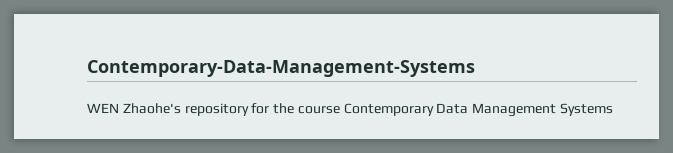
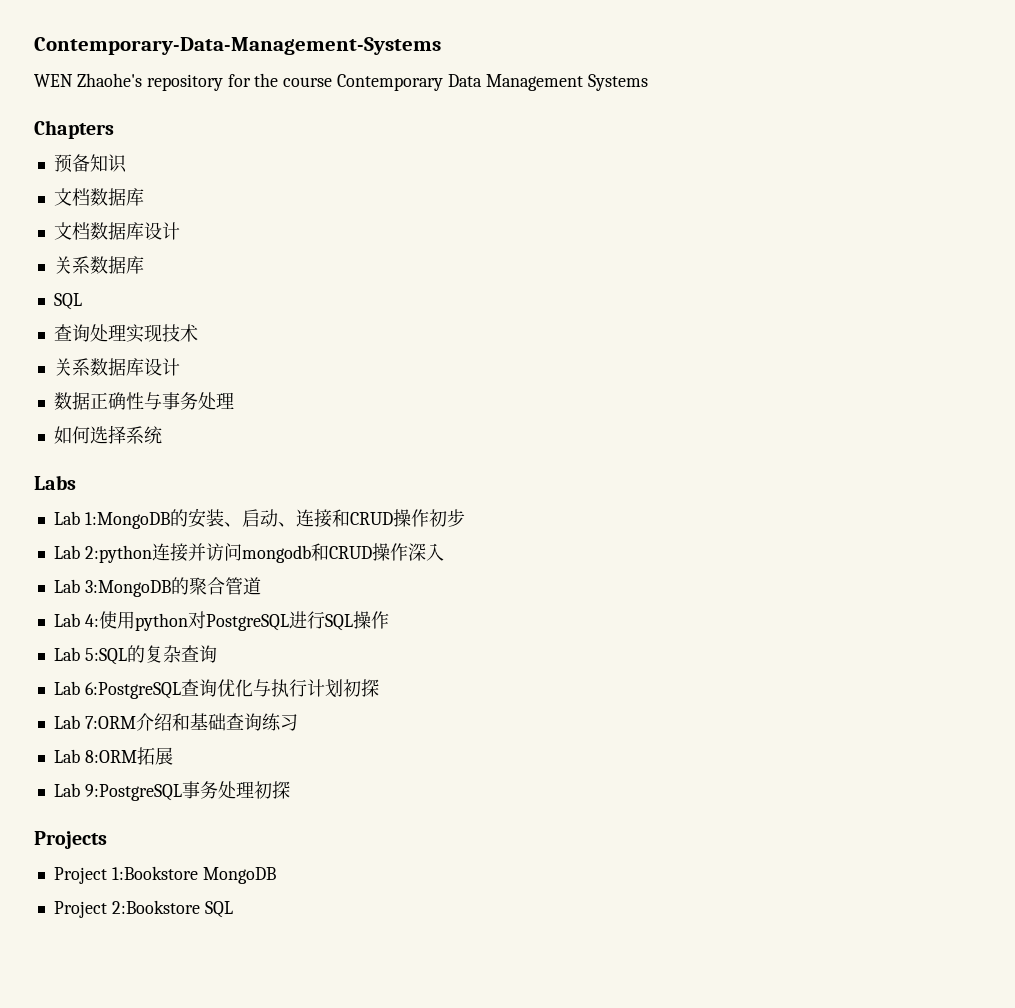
(614, 109) none -> [34,120,114,139] [53,154,127,173] [53,188,144,206] [53,222,180,240] [53,256,144,274] [53,293,82,310] [53,324,198,343] [53,358,180,376] [53,392,234,410] [53,425,162,444] [34,475,76,490] [53,508,465,529] [53,543,444,563] [53,577,261,597] [53,611,389,631] [53,645,217,665] [53,679,379,699] [53,713,298,731] [53,747,173,765] [53,781,290,801] [34,831,107,849] [53,866,276,884] [53,900,233,918] // Chapters // 预备知识 // 文档数据库 // 文档数据库设计 // 关系数据库 // SQL // 查询处理实现技术 // 关系数据库设计 // 数据正确性与事务处理 // 如何选择系统 // Labs // Lab 1:MongoDB的安装、启动、连接和CRUD操作初步 // Lab 2:python连接并访问mongodb和CRUD操作深入 // Lab 3:MongoDB的聚合管道 // Lab 4:使用python对PostgreSQL进行SQL操作 // Lab 5:SQL的复杂查询 // Lab 6:PostgreSQL查询优化与执行计划初探 // Lab 7:ORM介绍和基础查询练习 // Lab 8:ORM拓展 // Lab 9:PostgreSQL事务处理初探 // Projects // Project 1:Bookstore MongoDB // Project 2:Bookstore SQL

